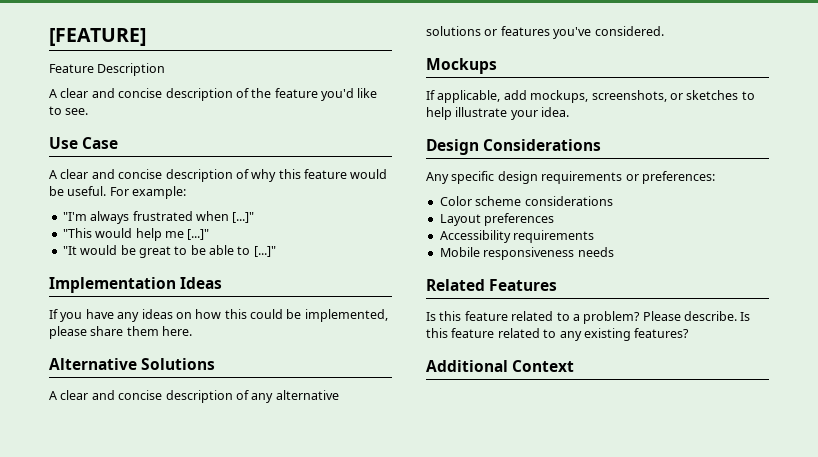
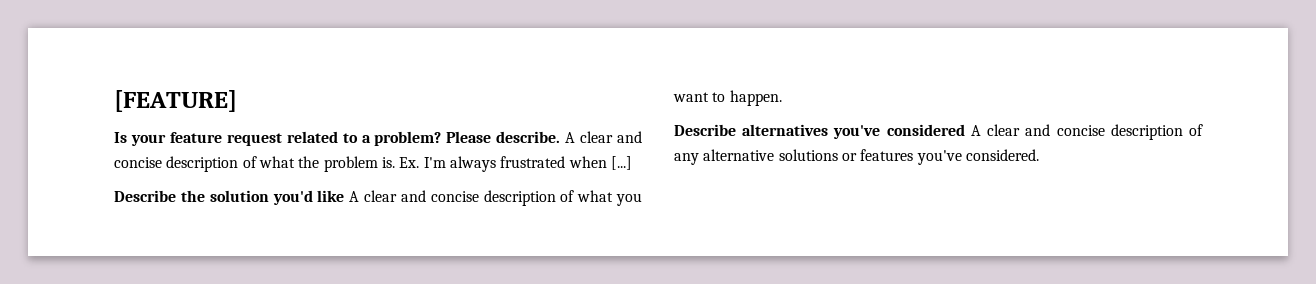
[49,63,166,76] [49,88,378,101] [49,106,89,115] [49,137,119,149] [49,169,388,182] [49,186,187,199] [62,211,255,224] [62,228,210,241] [62,245,276,258] [49,277,223,293] [49,309,388,322] [49,326,193,339] [49,358,216,370] Feature Description // A clear and concise description of the feature you'd like to see. // Use Case // A clear and concise description of why this feature would be useful. For example: // "I'm always frustrated when [...]" // "This would help me [...]" // "It would be great to be able to [...]" // Implementation Ideas // If you have any ideas on how this could be implemented, please share them here. // Alternative Solutions // -> [114,131,642,146] [114,156,632,172] [114,190,642,206] [673,90,782,106] [674,124,965,139] Is your feature request related to a problem? Please describe. A clear and concise description of what the problem is. Ex. I'm always frustrated when [...] // Describe the solution you'd like A clear and concise description of what you want to happen. // Describe alternatives you've considered
[426,58,497,74] [426,90,755,103] [426,107,570,120] [426,139,602,155] [426,171,715,184] [439,196,613,206] [439,213,555,226] [439,230,595,243] [439,247,614,260] [426,279,558,291] [426,311,751,324] [426,328,690,341] [426,360,575,372] // Mockups // If applicable, add mockups, screenshots, or sketches to help illustrate your idea. // Design Considerations // Any specific design requirements or preferences: // Color scheme considerations // Layout preferences // Accessibility requirements // Mobile responsiveness needs // Related Features // Is this feature related to a problem? Please describe. Is this feature related to any existing features? // Additional Context -> (1039, 155) none

